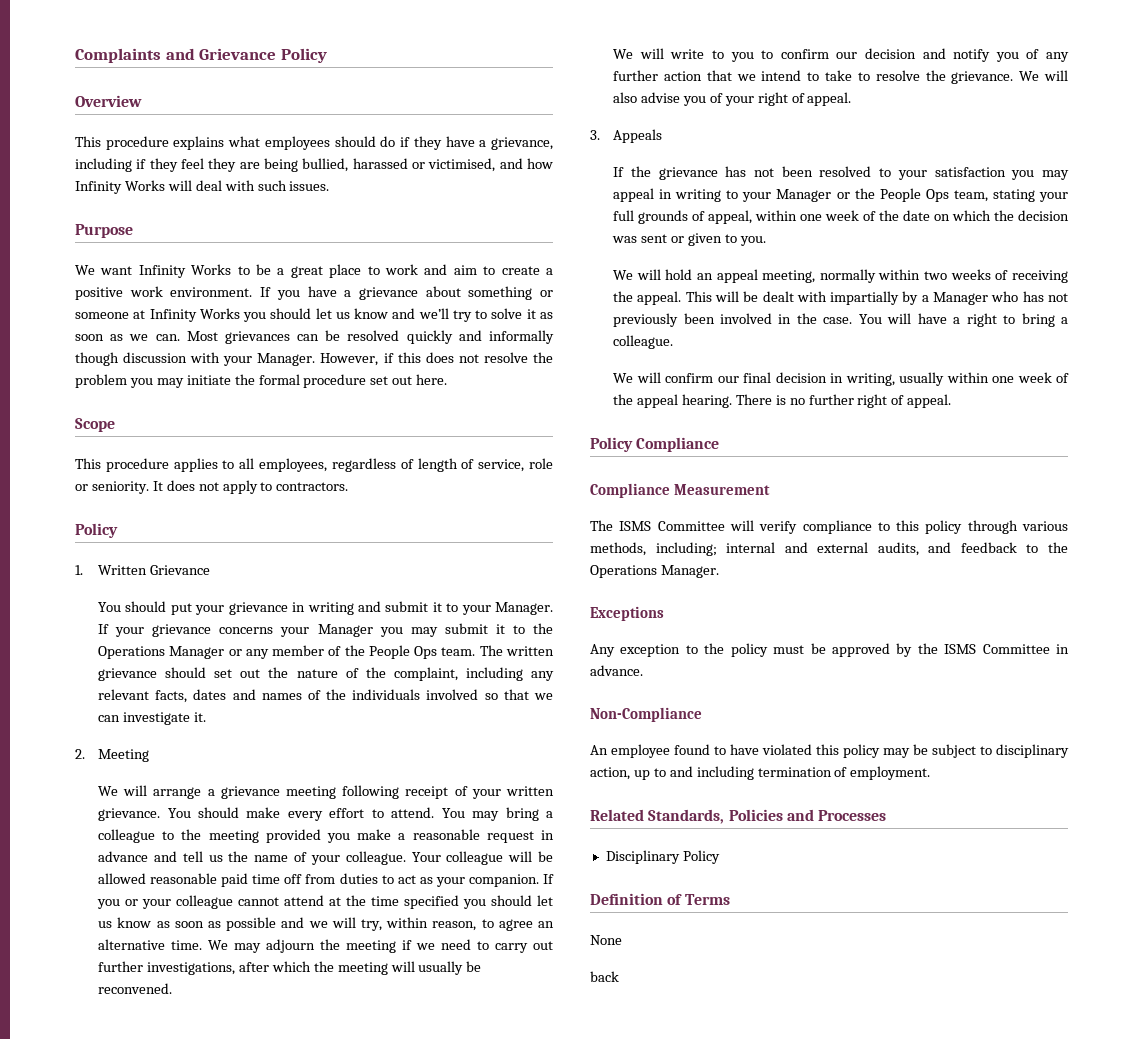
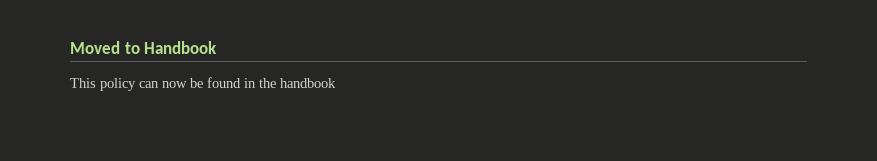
[75,48,327,63] [75,95,142,107] [75,136,554,150] [75,158,553,172] [75,180,330,194] [75,224,133,238] [75,264,553,278] [75,286,553,300] [75,308,553,322] [75,330,554,344] [75,352,553,366] [75,374,448,388] [75,418,115,432] [75,458,553,472] [75,480,349,494] [75,523,118,538] [75,565,210,575] [98,601,553,615] [98,623,554,637] [98,645,554,659] [98,667,554,681] [98,689,553,703] [98,712,206,725] [75,749,150,762] [98,785,555,799] [98,807,553,821] [98,829,555,843] [98,851,553,865] [98,873,554,887] [97,895,553,909] [98,917,555,931] [98,939,553,953] [98,961,482,975] [98,983,173,994] [613,48,1069,62] [613,70,1068,84] [613,92,852,106] [590,129,663,143] [613,166,1069,180] [613,188,1068,202] [613,210,1069,224] [612,233,766,246] [613,269,1068,283] [613,291,1068,305] [613,313,1068,327] [613,335,674,349] [613,372,1069,386] [613,394,952,408] [590,437,720,452] [590,483,771,498] [590,520,1068,534] [590,542,1068,556] [590,565,719,578] [590,606,664,621] [590,643,1069,657] [590,665,643,676] [590,707,702,722] [590,744,1069,758] [590,766,931,780] [590,809,887,824] [605,850,720,864] [590,893,730,905] [590,935,622,945] [590,971,619,982] Complaints and Grievance Policy // Overview // This procedure explains what employees should do if they have a grievance, including if they feel they are being bullied, harassed or victimised, and how Infinity Works will deal with such issues. // Purpose // We want Infinity Works to be a great place to work and aim to create a positive work environment. If you have a grievance about something or someone at Infinity Works you should let us know and we’ll try to solve it as soon as we can. Most grievances can be resolved quickly and informally though discussion with your Manager. However, if this does not resolve the problem you may initiate the formal procedure set out here. // Scope // This procedure applies to all employees, regardless of length of service, role or seniority. It does not apply to contractors. // Policy // 1. Written Grievance // You should put your grievance in writing and submit it to your Manager. If your grievance concerns your Manager you may submit it to the Operations Manager or any member of the People Ops team. The written grievance should set out the nature of the complaint, including any relevant facts, dates and names of the individuals involved so that we can investigate it. // 2. Meeting // We will arrange a grievance meeting following receipt of your written grievance. You should make every effort to attend. You may bring a colleague to the meeting provided you make a reasonable request in advance and tell us the name of your colleague. Your colleague will be allowed reasonable paid time off from duties to act as your companion. If you or your colleague cannot attend at the time specified you should let us know as soon as possible and we will try, within reason, to agree an alternative time. We may adjourn the meeting if we need to carry out further investigations, after which the meeting will usually be reconvened. // We will write to you to confirm our decision and notify you of any further action that we intend to take to resolve the grievance. We will also advise you of your right of appeal. // 3. Appeals // If the grievance has not been resolved to your satisfaction you may appeal in writing to your Manager or the People Ops team, stating your full grounds of appeal, within one week of the date on which the decision was sent or given to you. // We will hold an appeal meeting, normally within two weeks of receiving the appeal. This will be dealt with impartially by a Manager who has not previously been involved in the case. You will have a right to bring a colleague. // We will confirm our final decision in writing, usually within one week of the appeal hearing. There is no further right of appeal. // Policy Compliance // Compliance Measurement // The ISMS Committee will verify compliance to this policy through various methods, including; internal and external audits, and feedback to the Operations Manager. // Exceptions // Any exception to the policy must be approved by the ISMS Committee in advance. // Non-Compliance // An employee found to have violated this policy may be subject to disciplinary action, up to and including termination of employment. // Related Standards, Policies and Processes // Disciplinary Policy // Definition of Terms // None // back -> [70,41,218,54] [70,77,336,91] Moved to Handbook // This policy can now be found in the handbook

